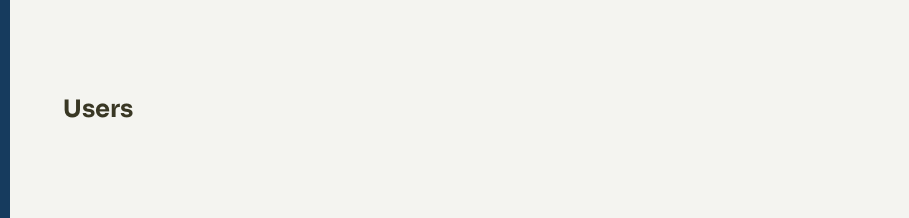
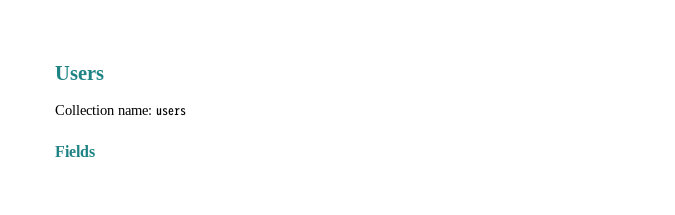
(133, 108) none -> [55,105,186,116] [55,145,95,157] // Collection name: users // Fields

